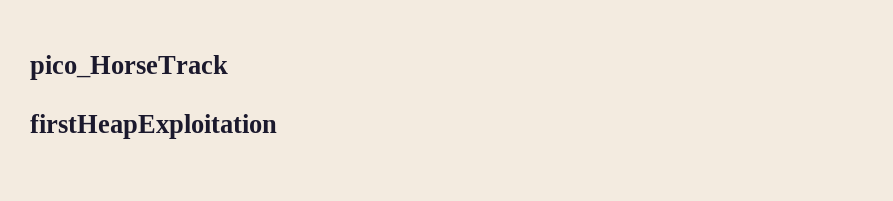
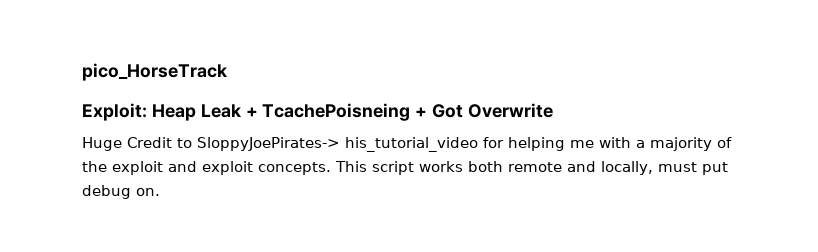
[30,114,277,139] firstHeapExploitation -> [82,103,554,121] [82,137,732,152] [82,161,728,175] [82,185,160,199] Exploit: Heap Leak + TcachePoisneing + Got Overwrite // Huge Credit to SloppyJoePirates-> his_tutorial_video for helping me with a majority of the exploit and exploit concepts. This script works both remote and locally, must put debug on.

